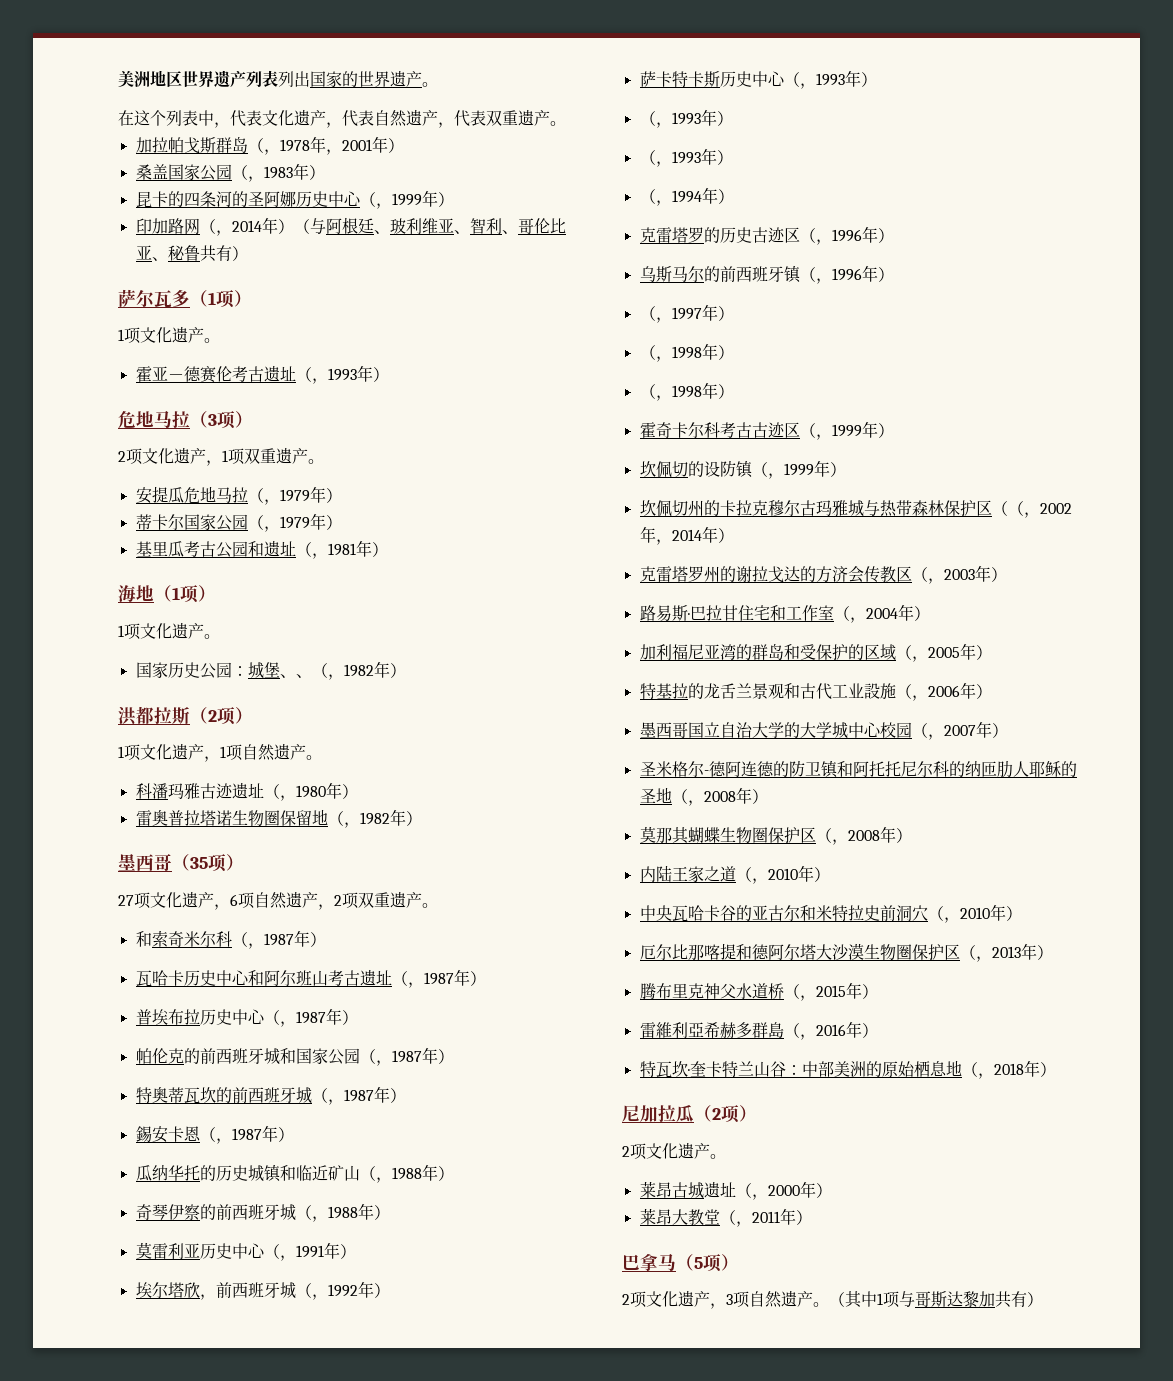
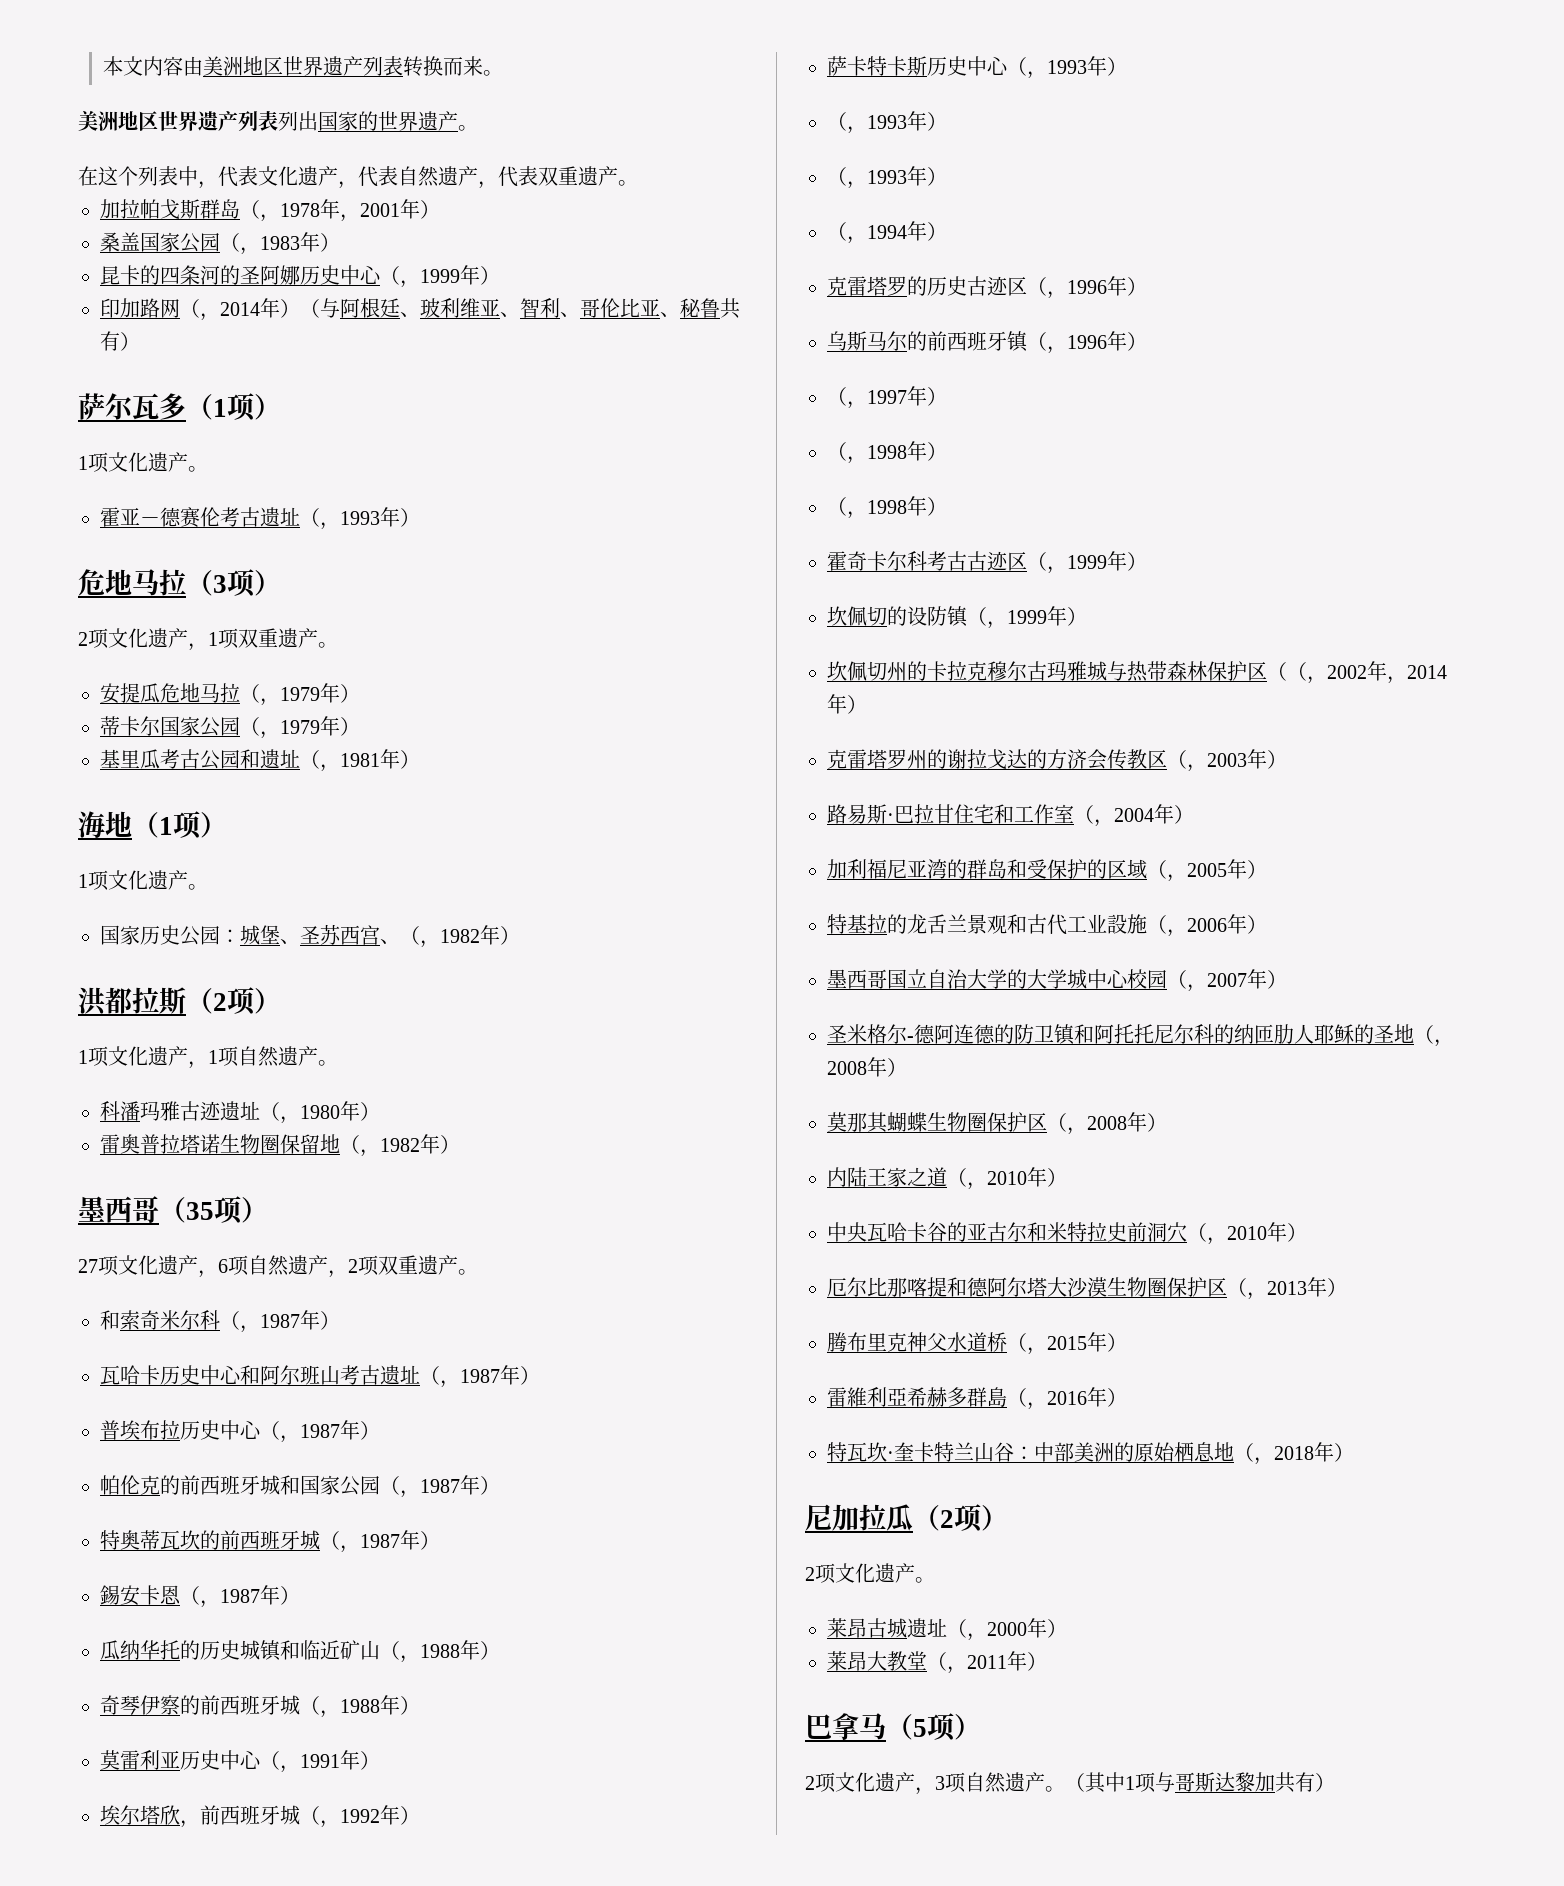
(118, 78) none -> [103,56,504,77] 本文内容由美洲地区世界遗产列表转换而来。 //
(296, 676) none -> [300,924,380,945] 圣苏西宫

